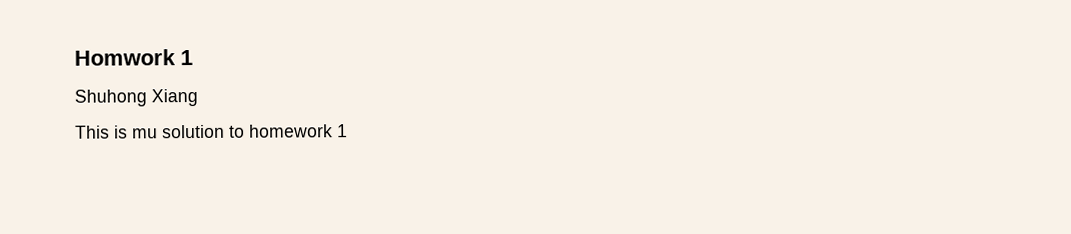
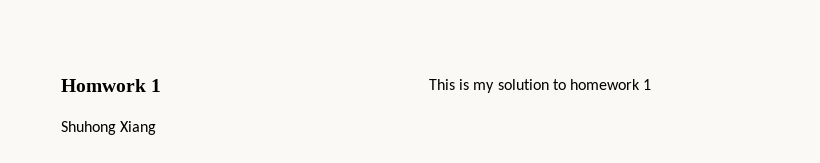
[132,128,158,139] mu -> [473,82,495,93] my

